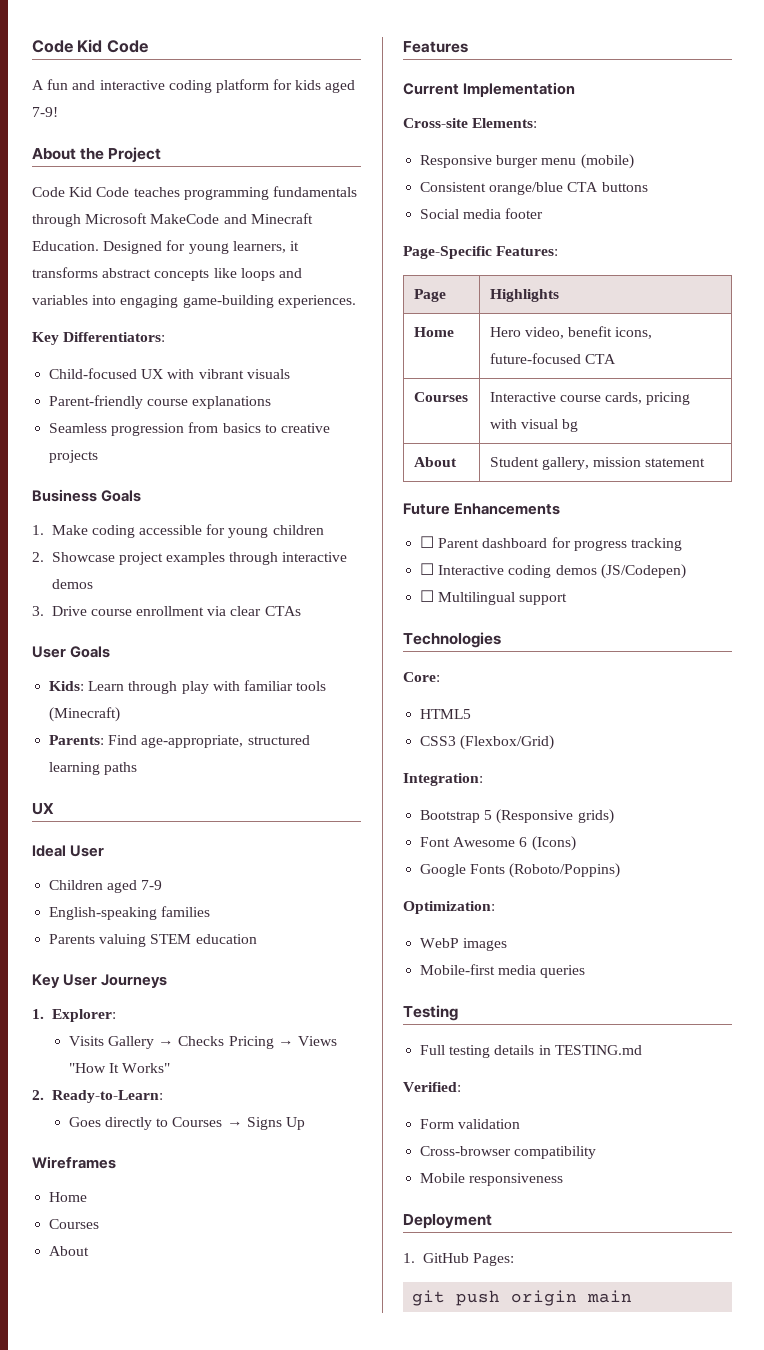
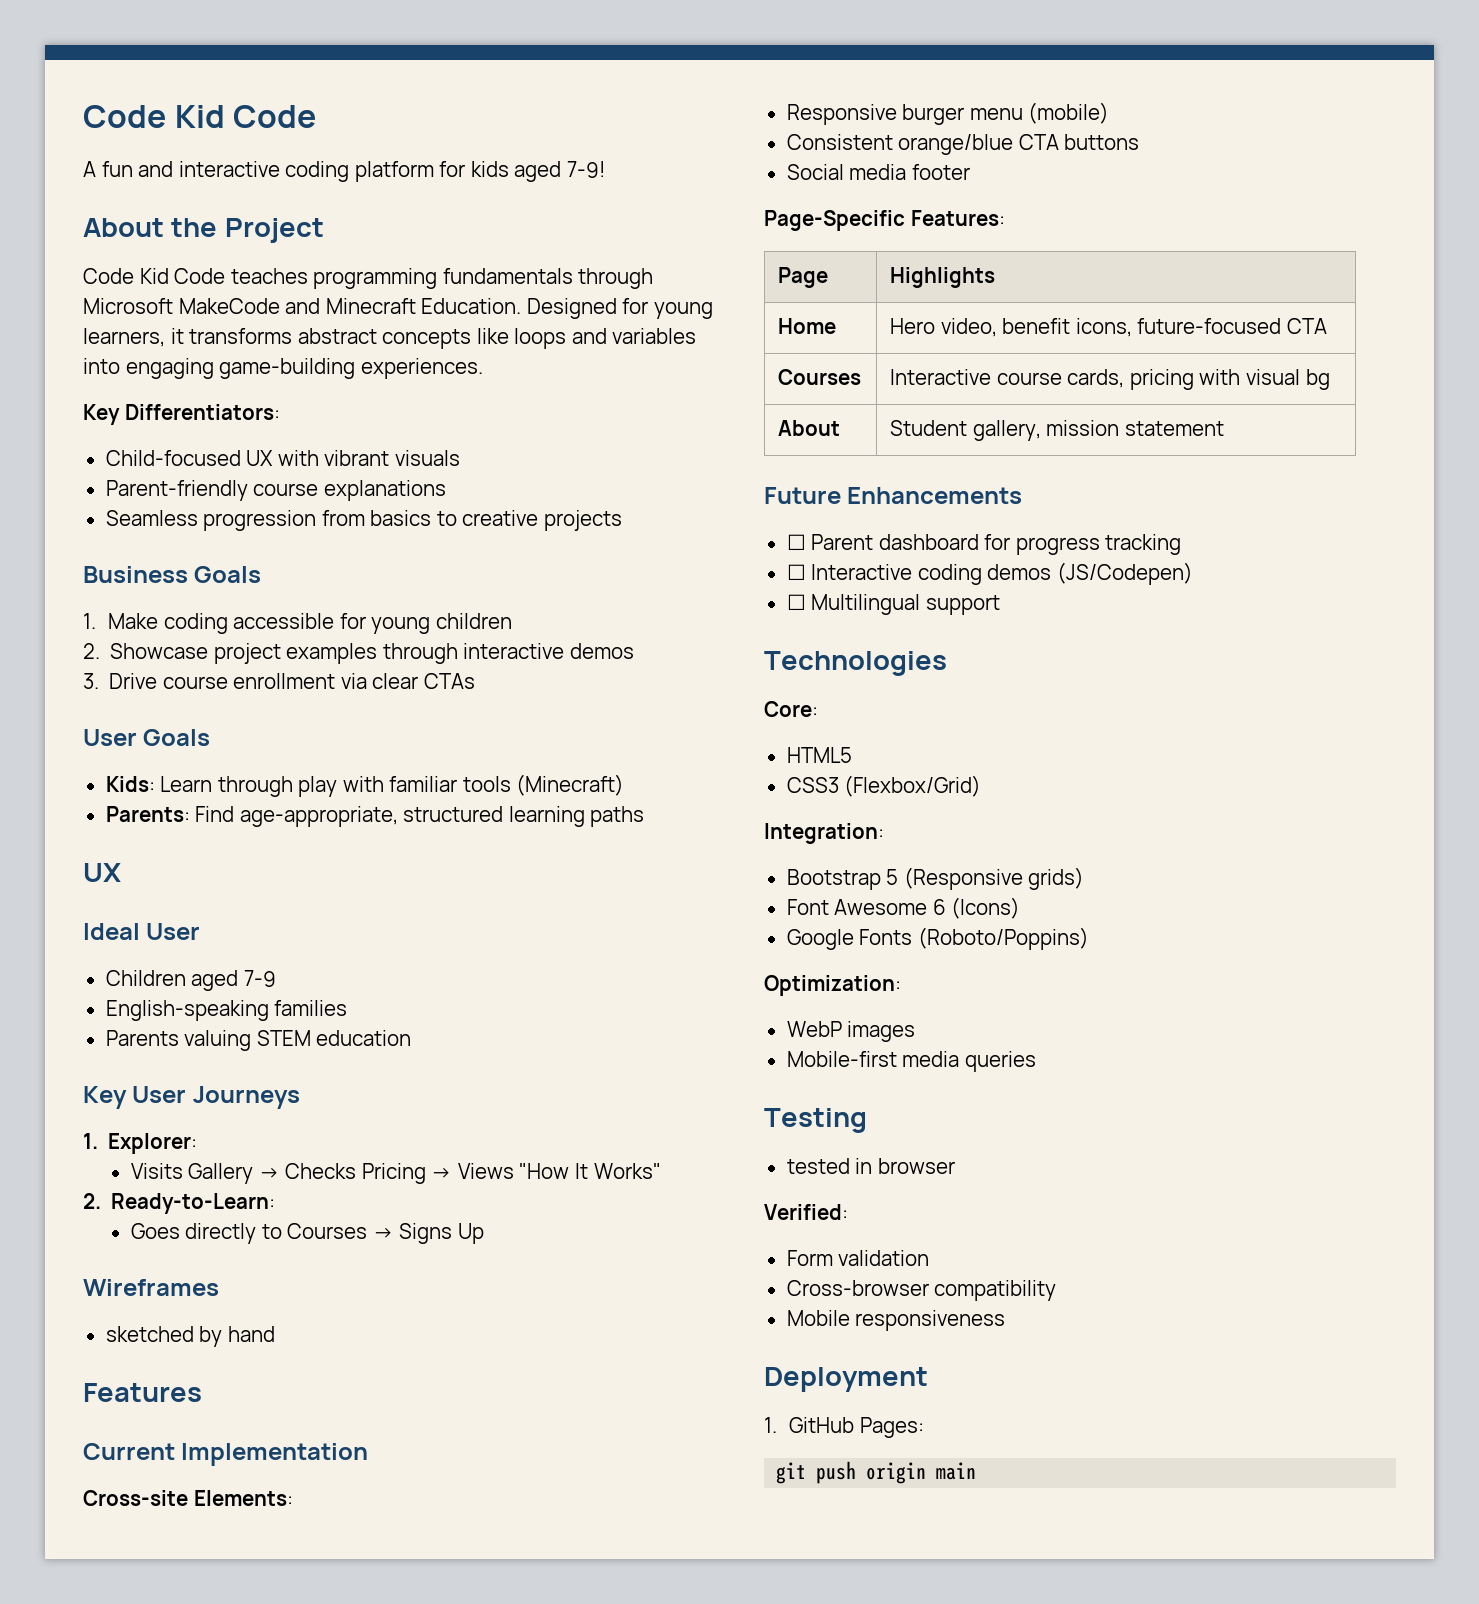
[49,1192,88,1202] [49,1219,100,1229] [49,1246,90,1256] Home // Courses // About -> [105,1326,275,1347] sketched by hand
[420,1045,642,1058] Full testing details in TESTING.md -> [786,1158,955,1174] tested in browser

